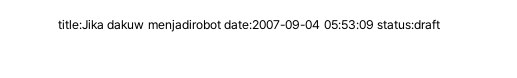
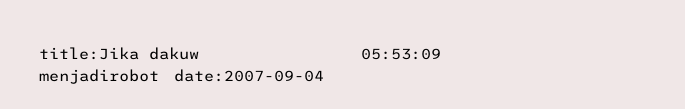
[376,19,440,30] status:draft -> (441, 54) none

